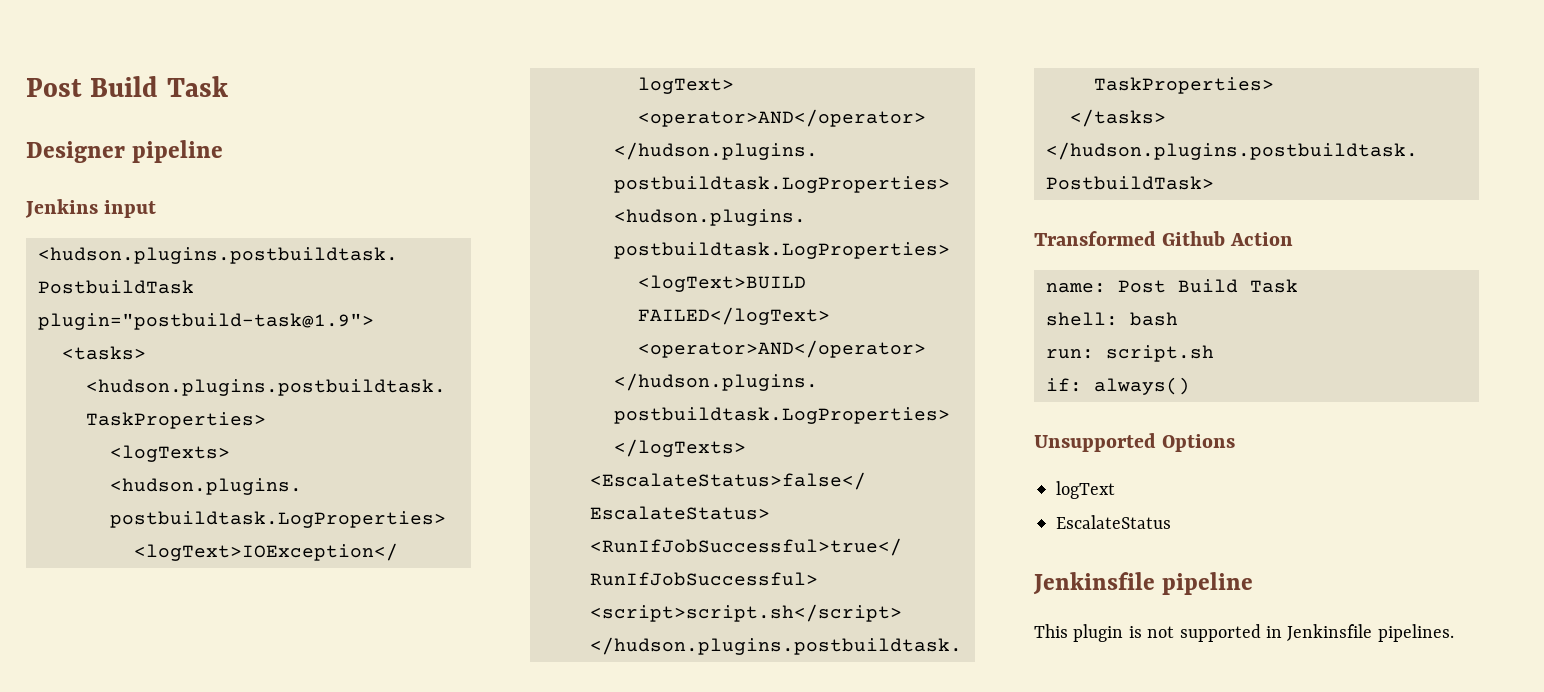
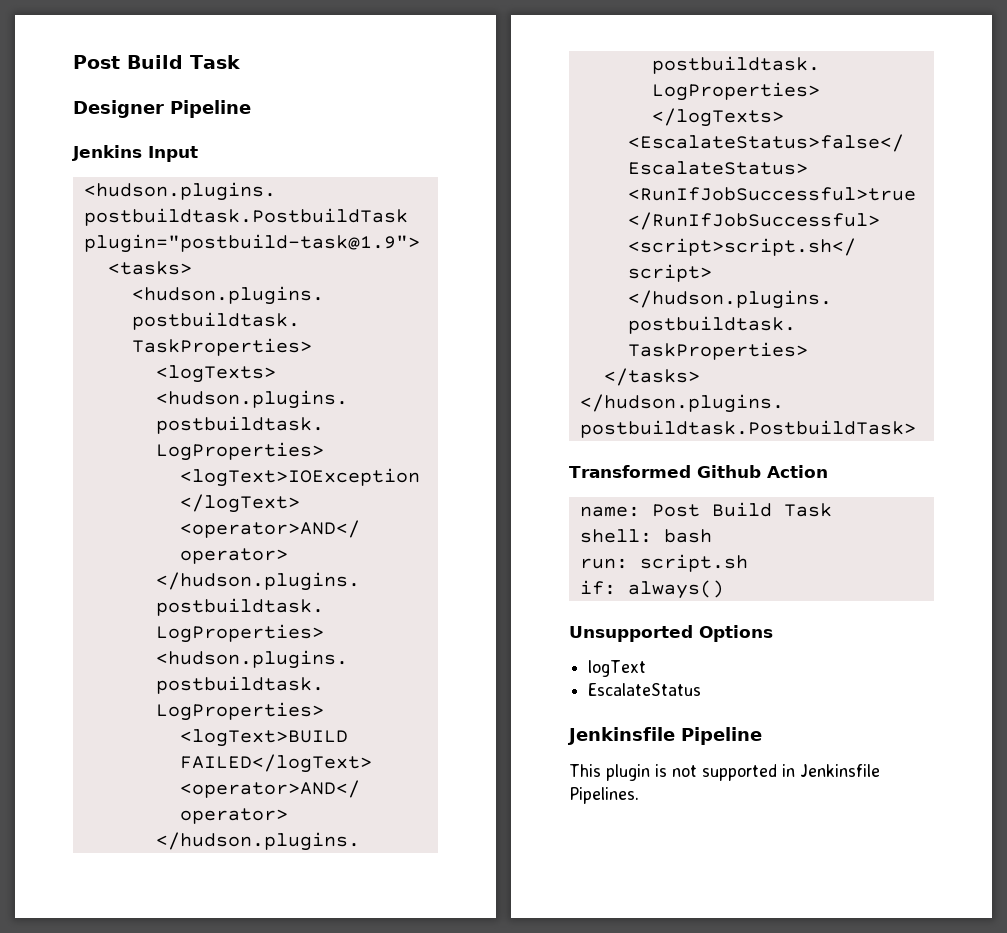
[132,140,224,163] pipeline -> [170,100,251,118] Pipeline
[104,200,157,218] input -> [148,146,198,162] Input
[1162,572,1254,595] pipeline -> [681,727,762,745] Pipeline
[1377,624,1454,642] pipelines. -> [569,787,639,804] Pipelines.

